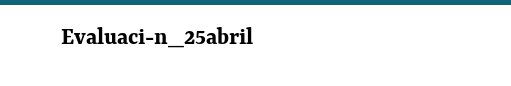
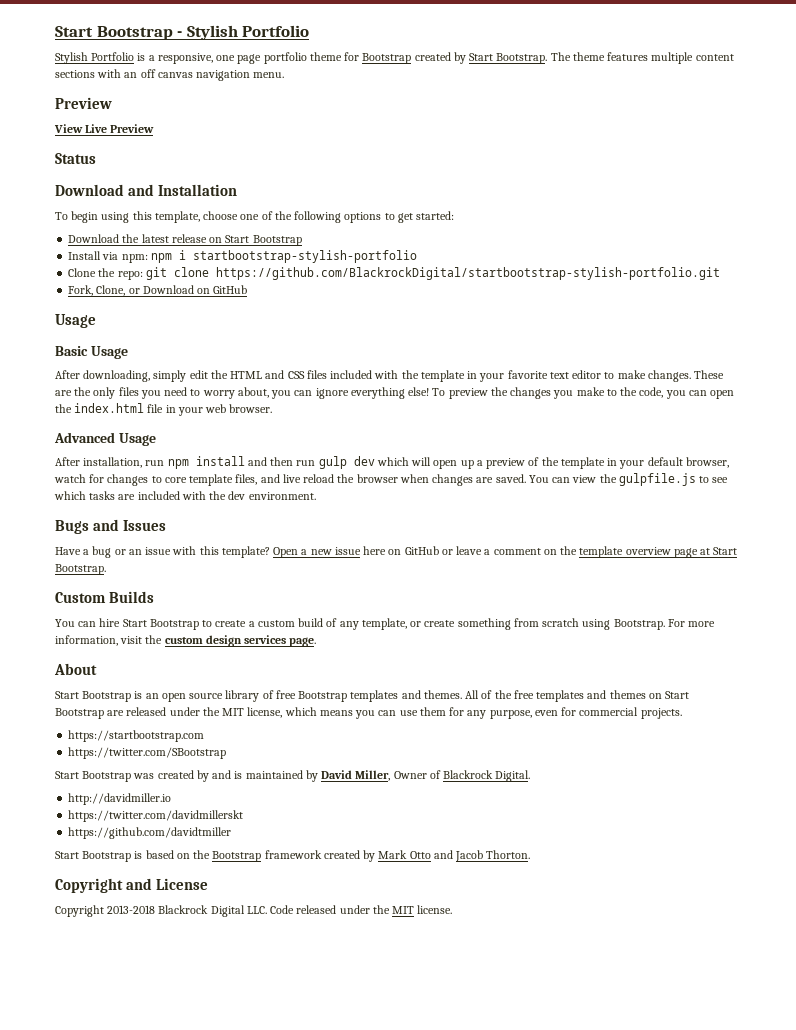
[61,27,253,48] Evaluaci-n_25abril -> [55,25,310,40] [55,52,734,64] [55,69,285,81] [55,97,112,109] [54,124,155,133] [55,153,96,164] [55,184,238,196] [55,211,455,223] [68,234,302,246] [68,250,417,263] [68,267,720,280] [68,285,248,296] [55,314,96,328] [55,346,128,359] [55,370,725,382] [55,387,735,399] [55,403,273,416] [54,432,156,446] [55,456,729,469] [54,473,729,486] [54,491,316,500] [55,519,167,534] [55,546,738,558] [55,564,106,575] [55,591,155,603] [55,618,716,630] [55,635,317,647] [54,663,97,675] [55,690,690,702] [55,707,682,719] [68,730,205,742] [68,747,227,759] [55,770,531,782] [68,793,172,805] [68,810,244,822] [68,827,232,839] [55,850,531,862] [55,878,209,893] [55,905,453,917] Start Bootstrap - Stylish Portfolio // Stylish Portfolio is a responsive, one page portfolio theme for Bootstrap created by Start Bootstrap. The theme features multiple content sections with an off canvas navigation menu. // Preview // View Live Preview // Status // Download and Installation // To begin using this template, choose one of the following options to get started: // Download the latest release on Start Bootstrap // Install via npm: npm i startbootstrap-stylish-portfolio // Clone the repo: git clone https://github.com/BlackrockDigital/startbootstrap-stylish-portfolio.git // Fork, Clone, or Download on GitHub // Usage // Basic Usage // After downloading, simply edit the HTML and CSS files included with the template in your favorite text editor to make changes. These are the only files you need to worry about, you can ignore everything else! To preview the changes you make to the code, you can open the index.html file in your web browser. // Advanced Usage // After installation, run npm install and then run gulp dev which will open up a preview of the template in your default browser, watch for changes to core template files, and live reload the browser when changes are saved. You can view the gulpfile.js to see which tasks are included with the dev environment. // Bugs and Issues // Have a bug or an issue with this template? Open a new issue here on GitHub or leave a comment on the template overview page at Start Bootstrap. // Custom Builds // You can hire Start Bootstrap to create a custom build of any template, or create something from scratch using Bootstrap. For more information, visit the custom design services page. // About // Start Bootstrap is an open source library of free Bootstrap templates and themes. All of the free templates and themes on Start Bootstrap are released under the MIT license, which means you can use them for any purpose, even for commercial projects. // https://startbootstrap.com // https://twitter.com/SBootstrap // Start Bootstrap was created by and is maintained by David Miller, Owner of Blackrock Digital. // http://davidmiller.io // https://twitter.com/davidmillerskt // https://github.com/davidtmiller // Start Bootstrap is based on the Bootstrap framework created by Mark Otto and Jacob Thorton. // Copyright and License // Copyright 2013-2018 Blackrock Digital LLC. Code released under the MIT license.

